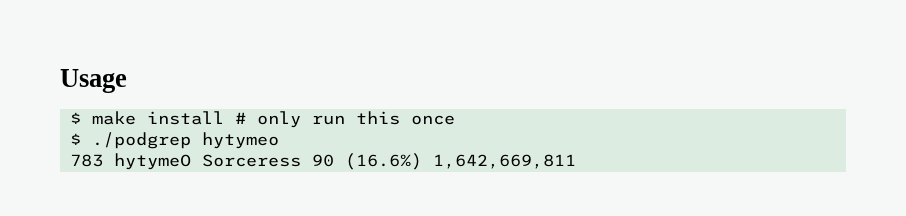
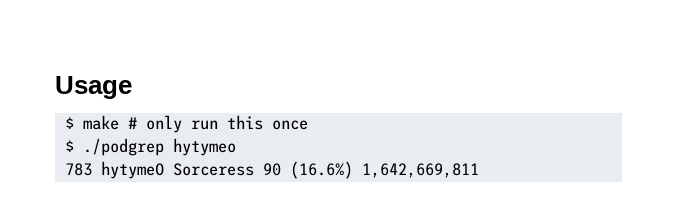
[147,111,225,125] install -> (119, 122) none

